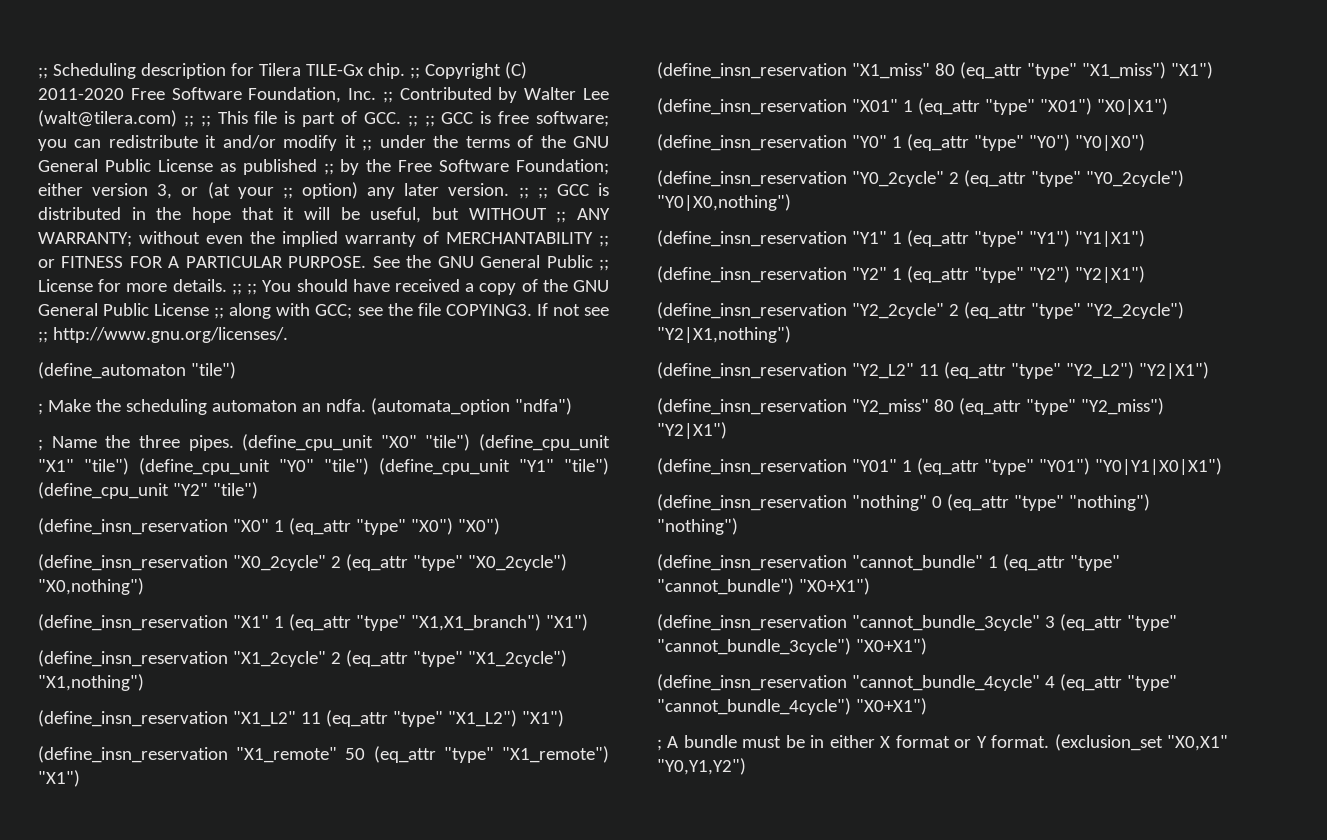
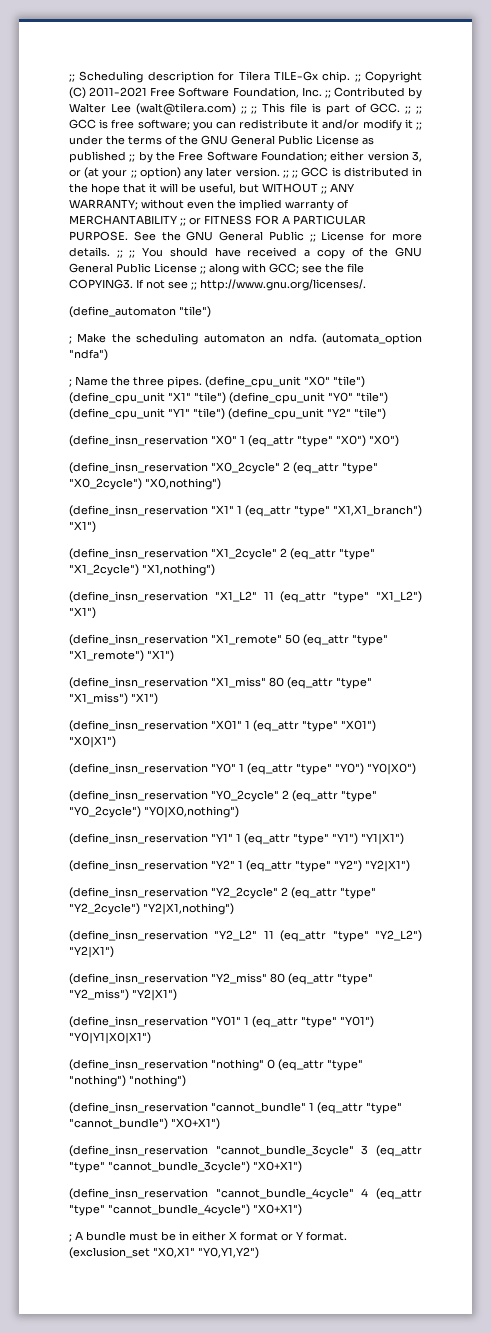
[38,88,124,100] 2011-2020 -> [89,87,148,97] 2011-2021

